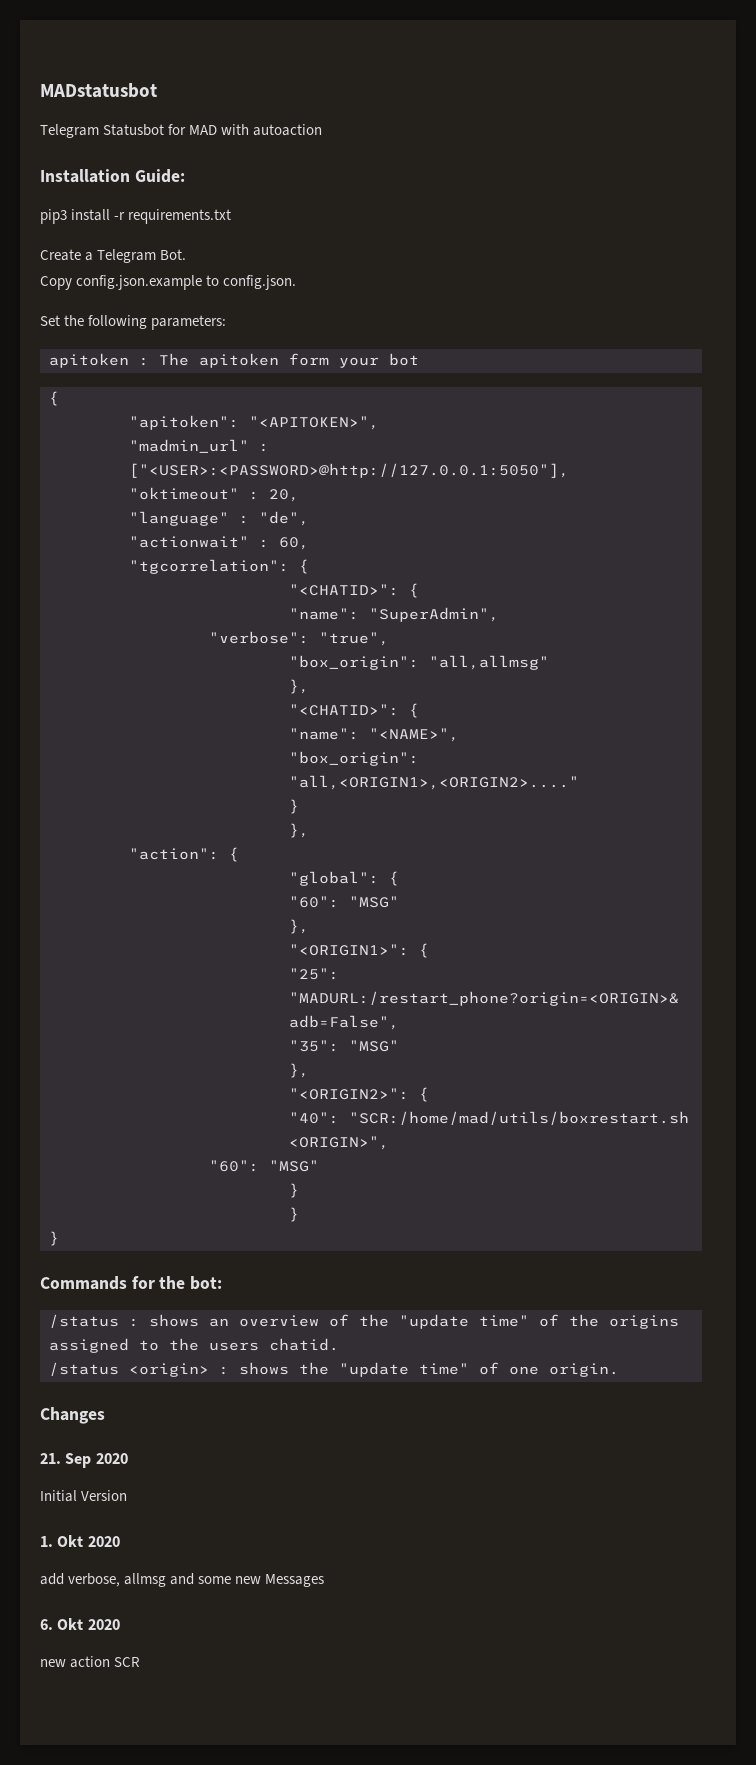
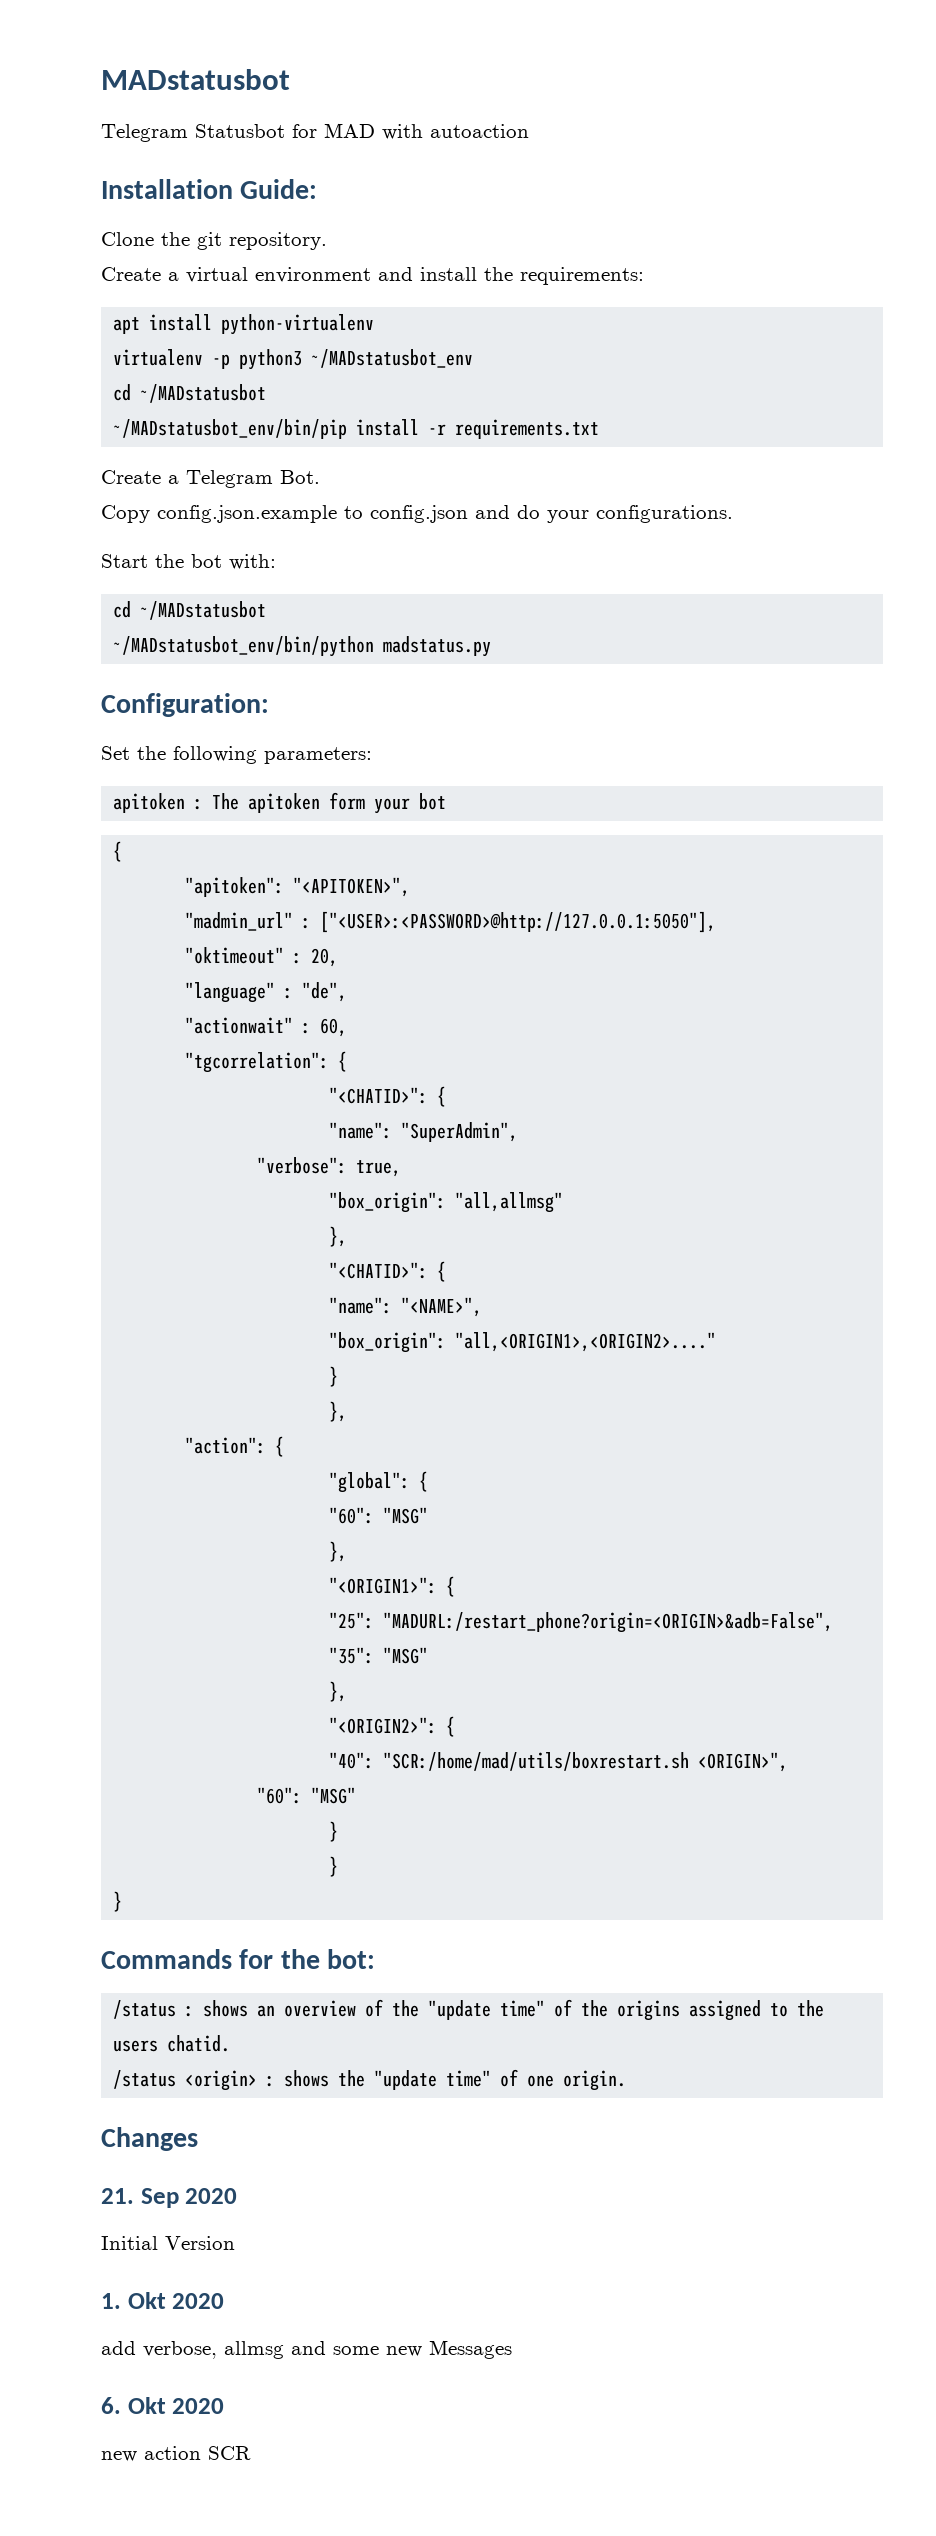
[40,209,67,224] pip3 -> [101,232,327,250] [101,267,644,285] [113,314,375,335] [113,349,474,370] [113,384,267,403] [113,419,348,439] Clone the git repository. // Create a virtual environment and install the requirements: // apt install python-virtualenv // virtualenv -p python3 ~/MADstatusbot_env // cd ~/MADstatusbot // ~/MADstatusbot_env/bin/pip
[223,275,297,290] config.json. -> [370,505,733,523] [101,554,276,570] [113,601,267,620] [113,636,492,657] [101,693,269,717] config.json and do your configurations. // Start the bot with: // cd ~/MADstatusbot // ~/MADstatusbot_env/bin/python madstatus.py // Configuration:
[319,632,389,646] "true", -> [356,1160,402,1177] true,

